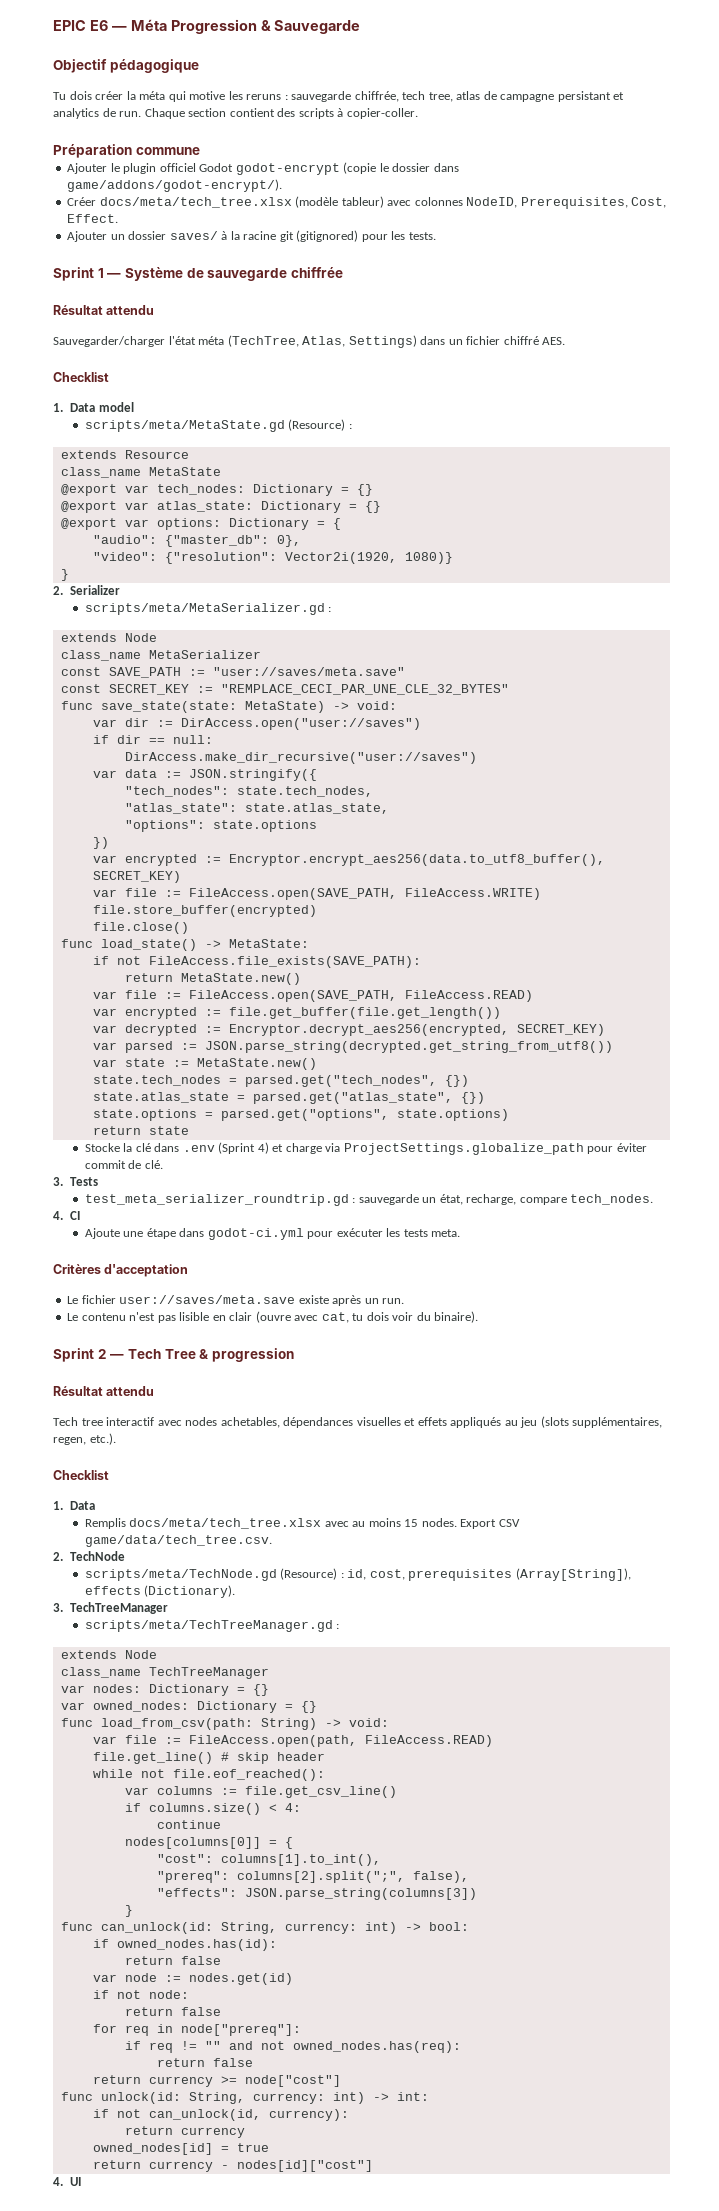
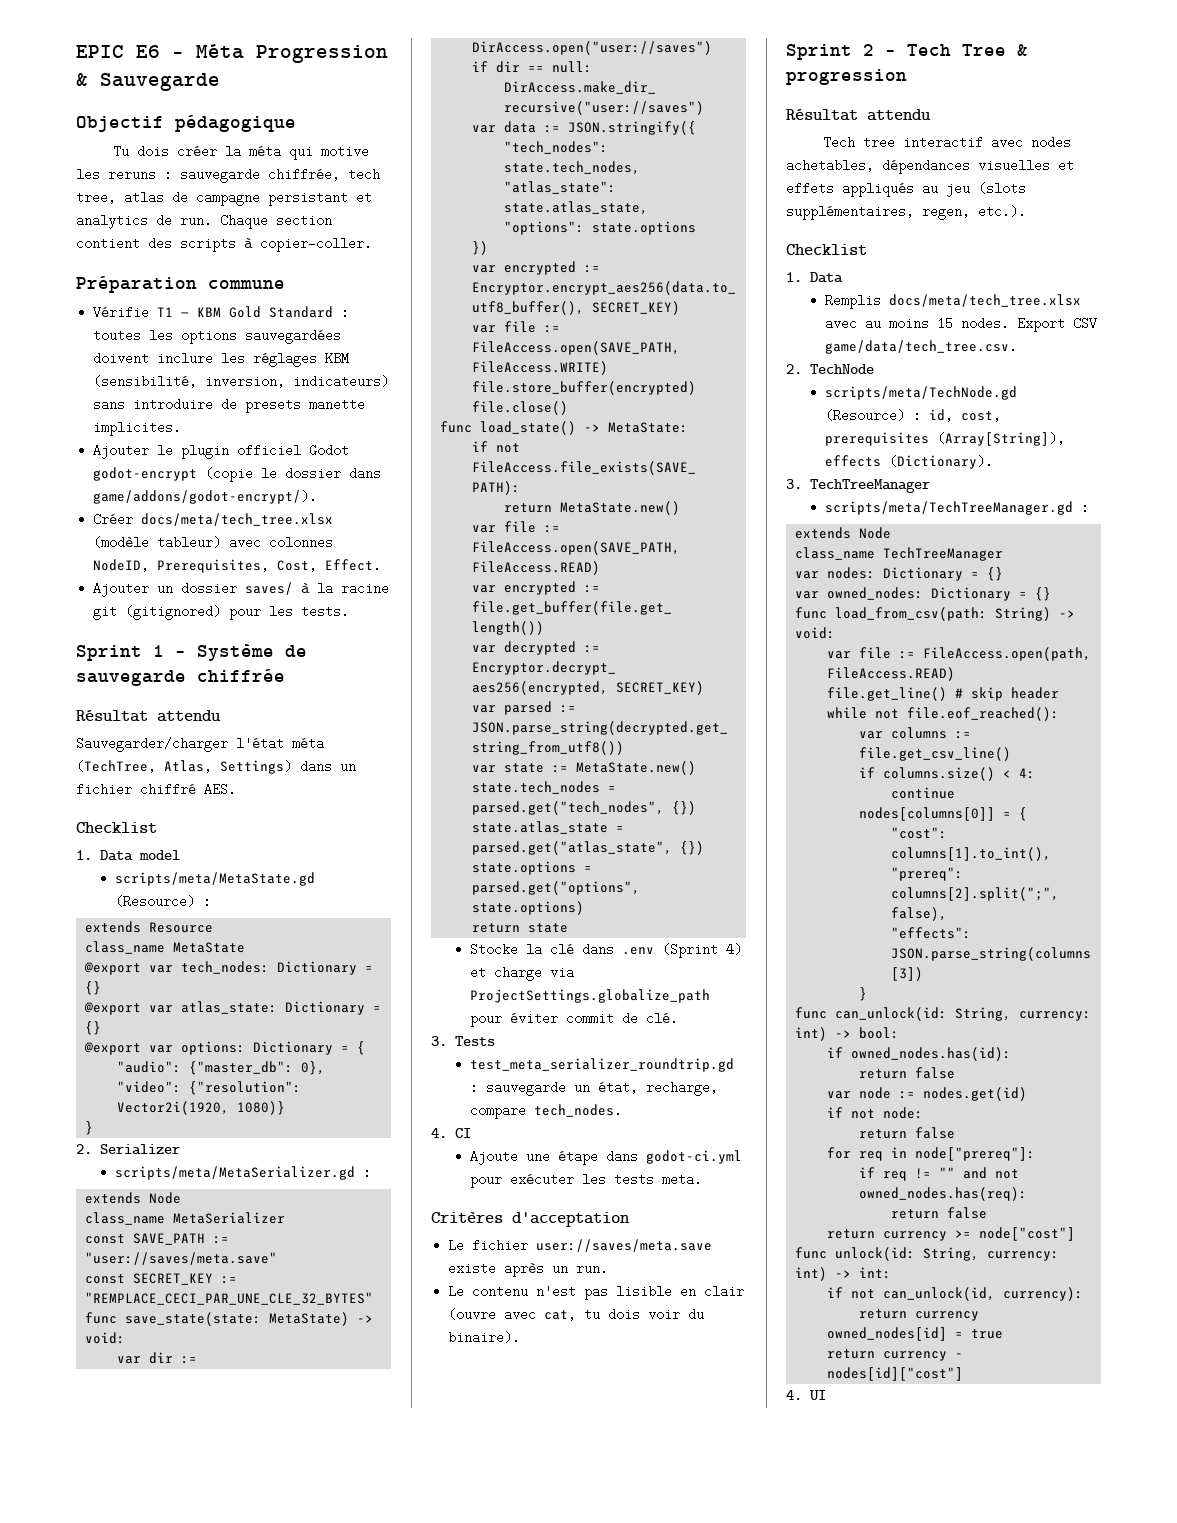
(200, 151) none -> [93,306,350,319] [93,329,342,344] [93,352,350,367] [93,375,390,388] [93,398,366,413] [93,421,182,436] // Vérifie T1 — KBM Gold Standard : toutes les options sauvegardées doivent inclure les réglages KBM (sensibilité, inversion, indicateurs) sans introduire de presets manette implicites.

